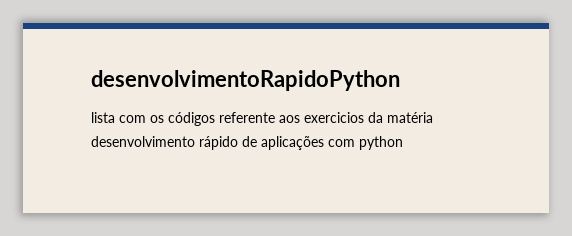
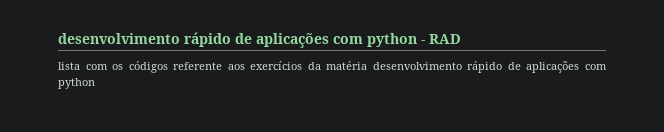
[91,70,400,91] desenvolvimentoRapidoPython -> [58,32,461,48] desenvolvimento rápido de aplicações com python - RAD
[304,112,364,123] exercicios -> [250,61,303,70] exercícios

